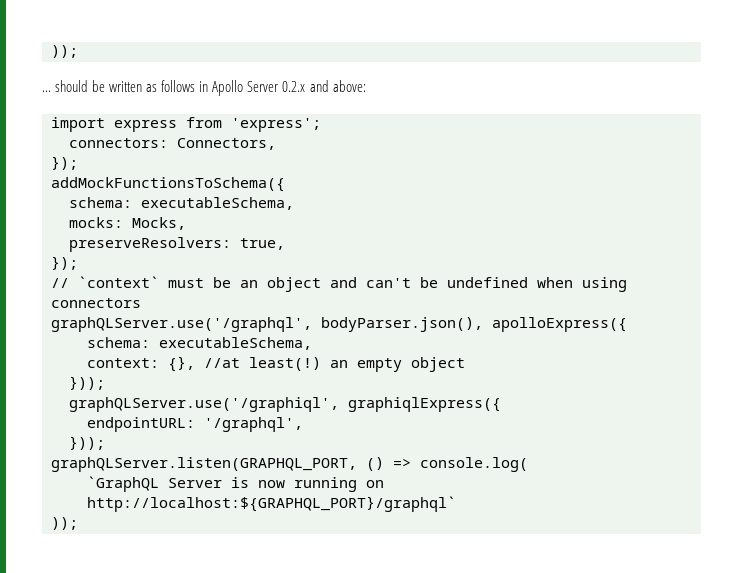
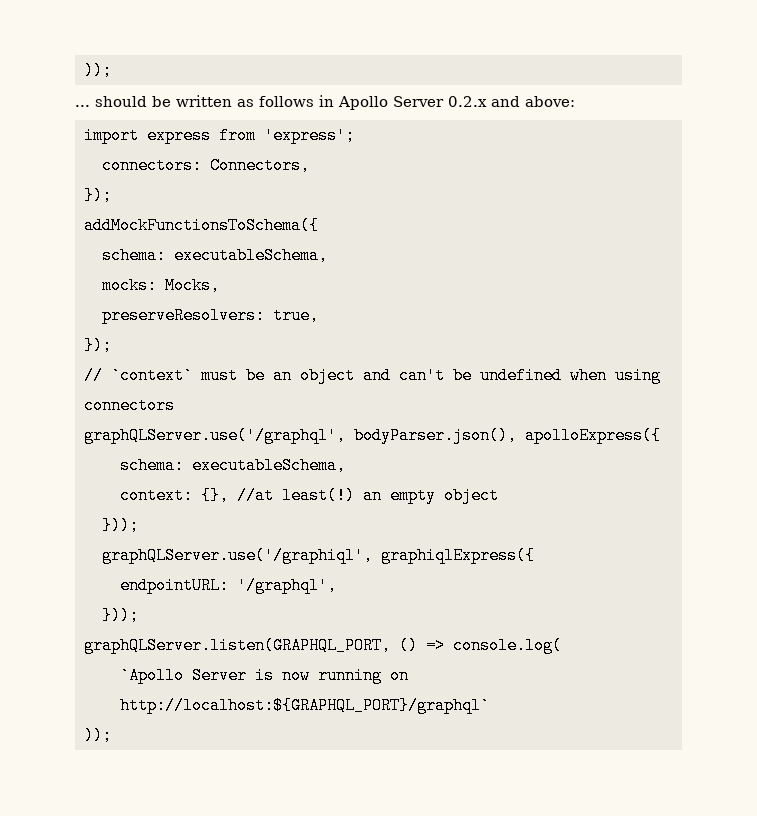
[87,476,159,492] `GraphQL -> [119,667,184,684] `Apollo

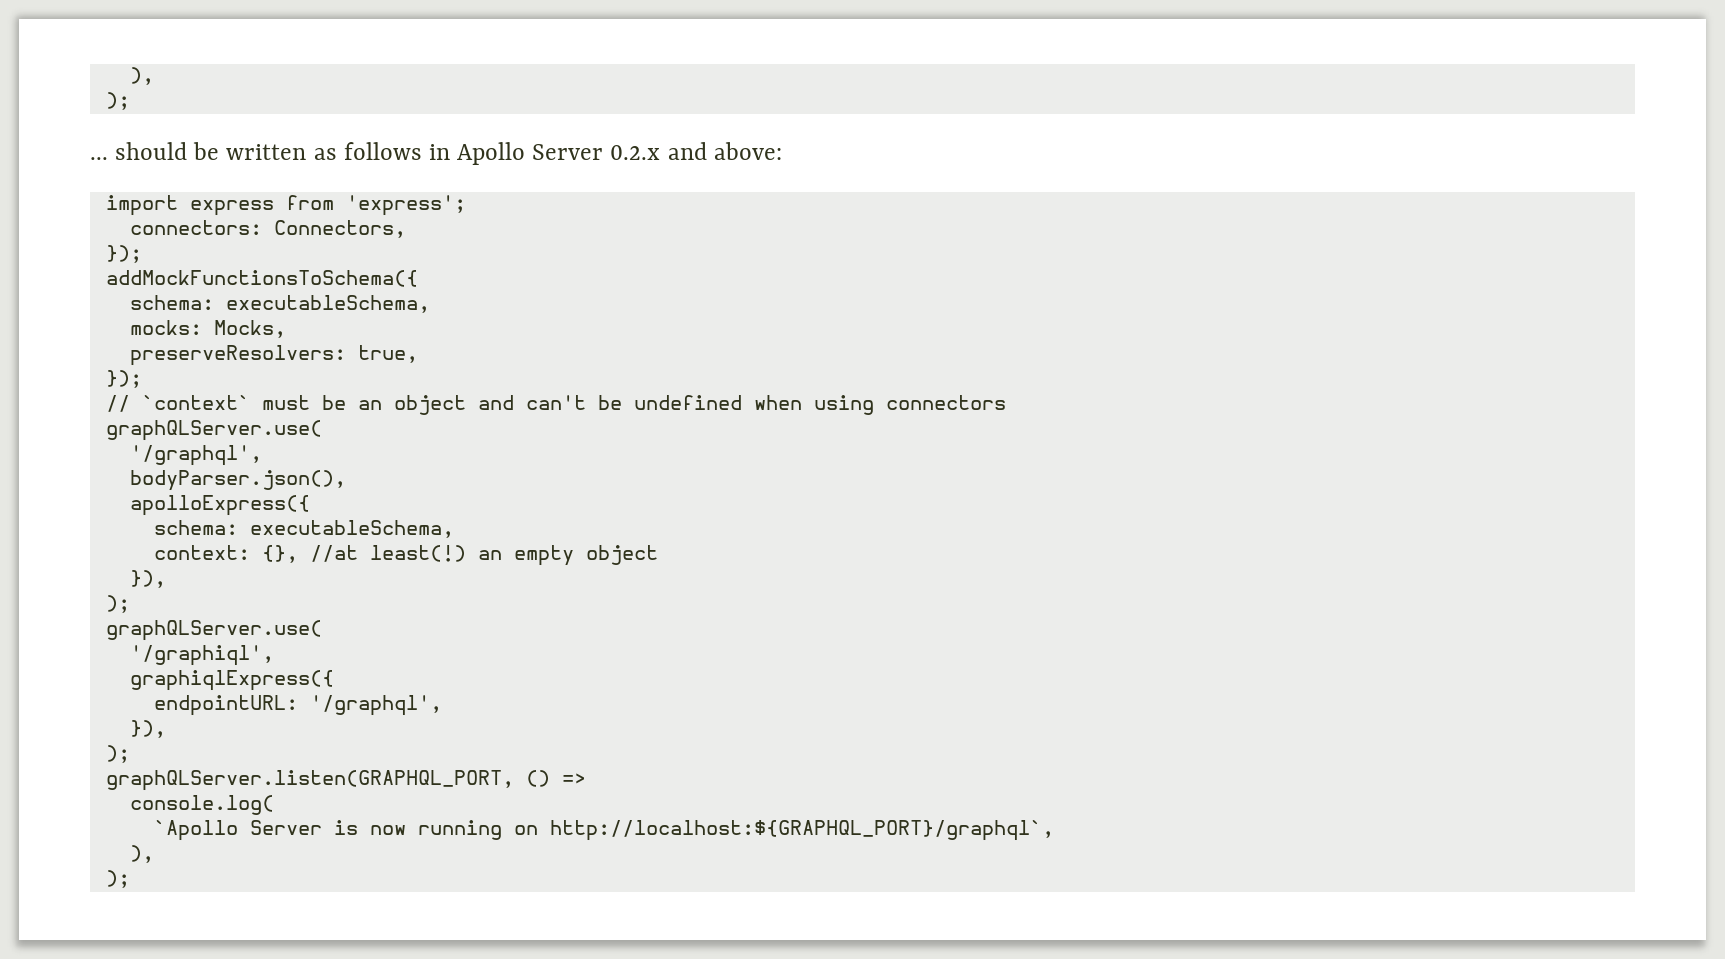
[83,62,112,79] )); -> [129,67,154,85] [105,92,130,110] ), // );
[83,427,346,444] graphQLServer.use('/graphql', -> [105,420,322,441] [129,445,262,466] graphQLServer.use( // '/graphql', //
(517, 435) none -> (346, 480) //
[101,517,139,534] [101,547,373,564] })); // graphQLServer.use('/graphiql', -> [129,570,166,588] [105,595,130,613] [105,620,322,641] [129,645,274,666] }), // ); // graphQLServer.use( // '/graphiql', //
[101,607,139,624] })); -> [129,720,166,738] [105,745,130,763] }), // );
(445, 645) none -> (586, 779) //
[119,697,490,714] [83,727,112,744] http://localhost:${GRAPHQL_PORT}/graphql` // )); -> [549,820,1054,841] [129,845,154,863] [105,870,130,888] http://localhost:${GRAPHQL_PORT}/graphql`, // ), // );

